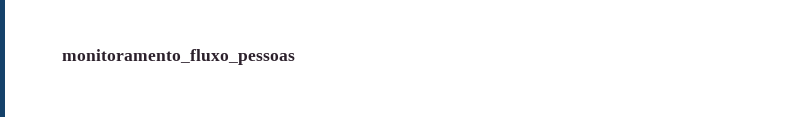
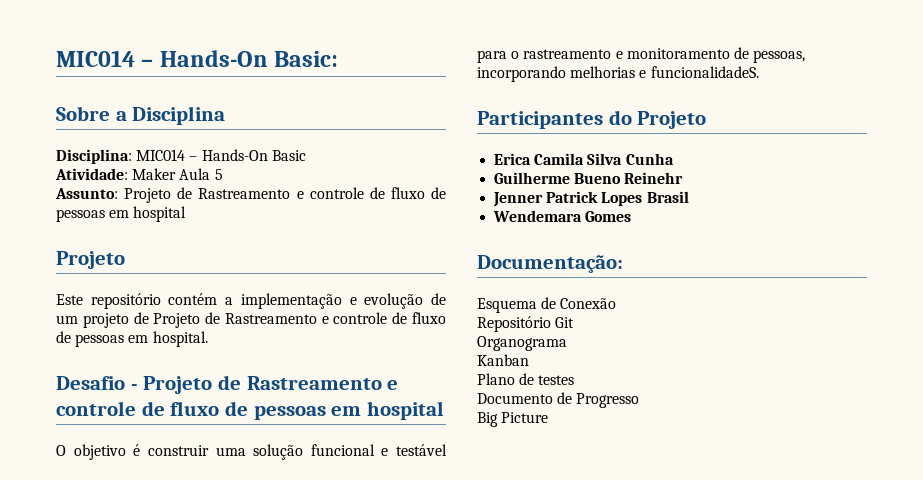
[62,49,295,65] monitoramento_fluxo_pessoas -> [56,50,339,67] [56,106,226,125] [56,149,306,164] [55,168,223,180] [55,187,446,203] [56,206,187,222] [56,251,125,269] [56,293,447,309] [56,312,446,328] [56,331,208,347] [56,375,399,394] [56,401,445,420] [56,444,447,460] [477,47,806,63] [477,66,759,82] [477,110,707,129] [494,153,674,165] [494,172,684,184] [493,191,689,207] [493,210,632,222] [477,255,623,273] [477,297,617,313] [477,316,575,332] [477,336,567,351] [477,354,529,366] [477,373,575,385] [477,392,640,408] [477,412,549,427] MIC014 – Hands-On Basic: // Sobre a Disciplina // Disciplina: MIC014 – Hands-On Basic // Atividade: Maker Aula 5 // Assunto: Projeto de Rastreamento e controle de fluxo de pessoas em hospital // Projeto // Este repositório contém a implementação e evolução de um projeto de Projeto de Rastreamento e controle de fluxo de pessoas em hospital. // Desafio - Projeto de Rastreamento e controle de fluxo de pessoas em hospital // O objetivo é construir uma solução funcional e testável para o rastreamento e monitoramento de pessoas, incorporando melhorias e funcionalidadeS. // Participantes do Projeto // Erica Camila Silva Cunha // Guilherme Bueno Reinehr // Jenner Patrick Lopes Brasil // Wendemara Gomes // Documentação: // Esquema de Conexão // Repositório Git // Organograma // Kanban // Plano de testes // Documento de Progresso // Big Picture

